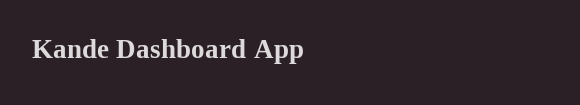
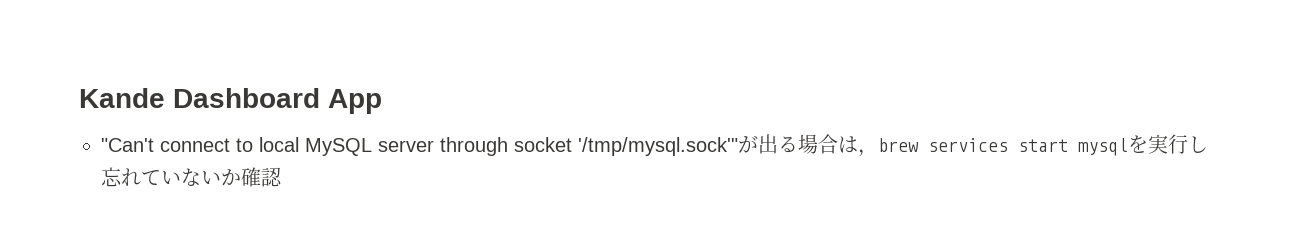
(304, 52) none -> [101,134,1208,157] [101,167,282,187] // "Can't connect to local MySQL server through socket '/tmp/mysql.sock'"が出る場合は，brew services start mysqlを実行し忘れていないか確認

